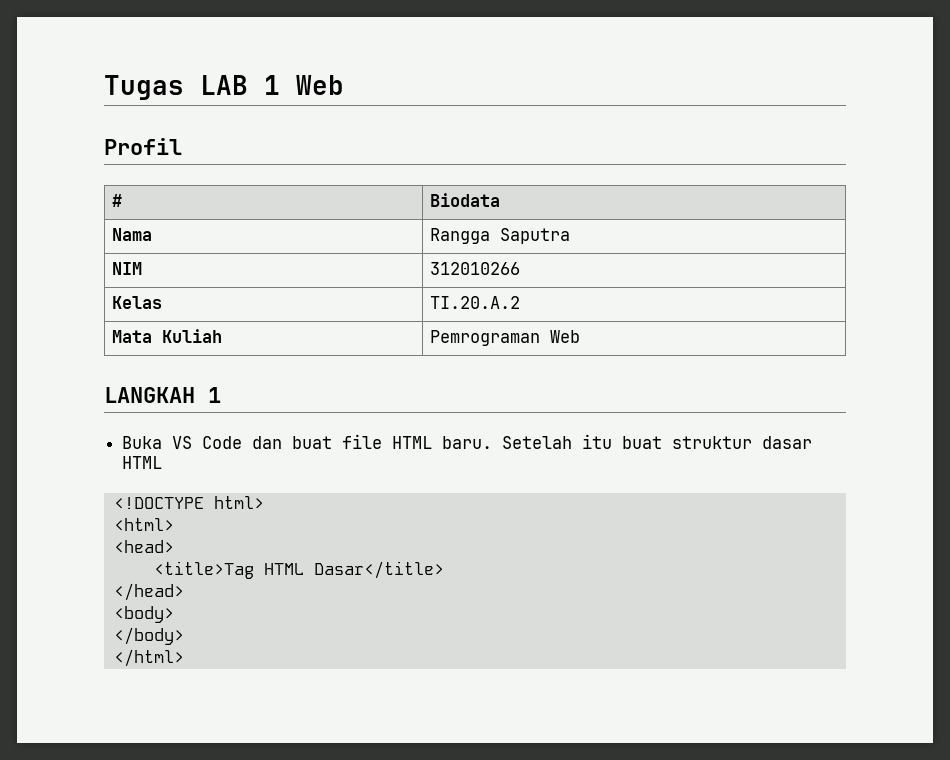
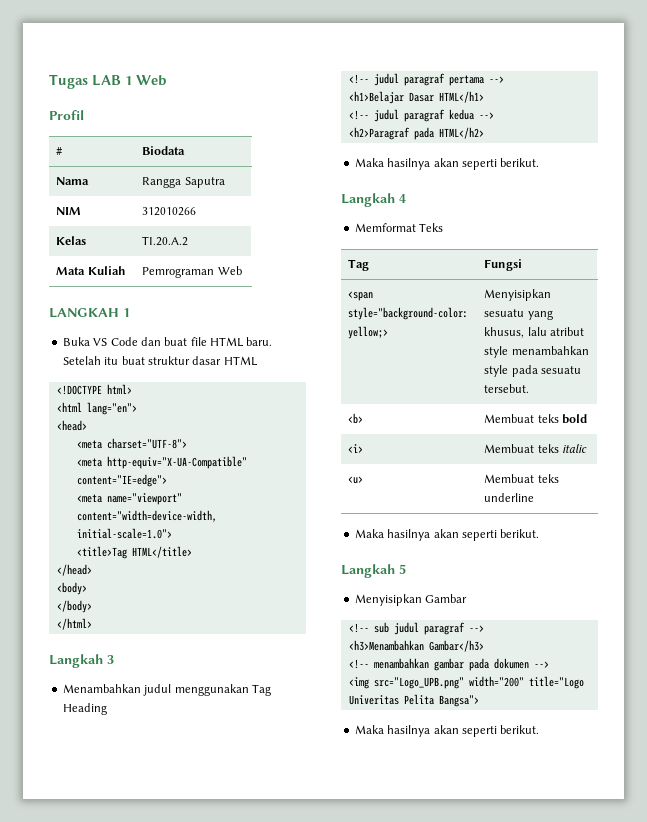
[113,518,174,531] <html> -> [56,402,137,415] <html lang="en">
(174, 546) none -> [76,438,187,449] [76,456,247,469] [76,474,167,487] [76,493,182,505] [76,510,217,522] [76,528,172,539] // <meta charset="UTF-8"> // <meta http-equiv="X-UA-Compatible" content="IE=edge"> // <meta name="viewport" content="width=device-width, initial-scale=1.0">
[263,561,444,579] HTML Dasar</title> -> [131,546,192,558] HTML</title>
(184, 658) none -> [49,654,114,668] [62,684,271,696] [62,703,107,715] [348,73,504,86] [348,91,484,104] [348,109,494,122] [348,127,484,140] [354,158,540,170] [341,193,406,207] [354,223,444,232] [348,259,370,271] [484,259,523,271] [348,291,374,301] [348,307,469,320] [348,326,389,339] [484,289,552,301] [484,309,553,320] [484,327,585,338] [484,346,589,358] [484,365,582,377] [484,384,530,393] [348,413,364,424] [484,414,588,424] [348,444,364,453] [484,444,588,453] [348,476,364,484] [484,474,559,483] [484,493,535,502] [354,529,540,541] [341,564,406,578] [354,594,468,606] [348,622,484,635] [348,640,484,652] [348,658,549,671] [348,676,584,689] [348,694,479,707] [354,725,540,737] // Langkah 3 // Menambahkan judul menggunakan Tag Heading // <!-- judul paragraf pertama --> // <h1>Belajar Dasar HTML</h1> // <!-- judul paragraf kedua --> // <h2>Paragraf pada HTML</h2> // Maka hasilnya akan seperti berikut. // Langkah 4 // Memformat Teks // Tag | Fungsi // <span style="background-color: yellow;> | Menyisipkan sesuatu yang khusus, lalu atribut style menambahkan style pada sesuatu tersebut. // <b> | Membuat teks bold // <i> | Membuat teks italic // <u> | Membuat teks underline // Maka hasilnya akan seperti berikut. // Langkah 5 // Menyisipkan Gambar // <!-- sub judul paragraf --> // <h3>Menambahkan Gambar</h3> // <!-- menambahkan gambar pada dokumen --> // <img src="Logo_UPB.png" width="200" title="Logo Univeritas Pelita Bangsa"> // Maka hasilnya akan seperti berikut.

